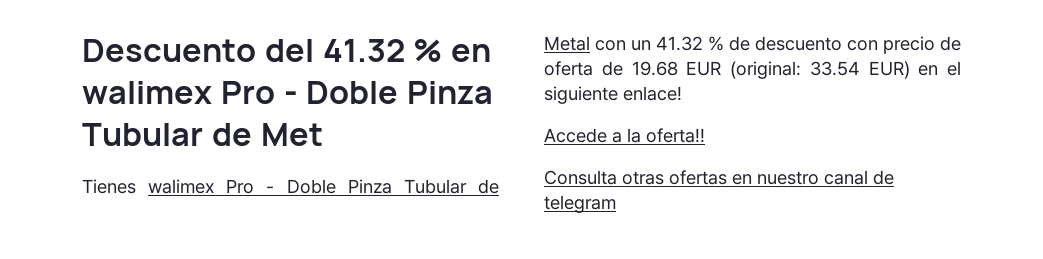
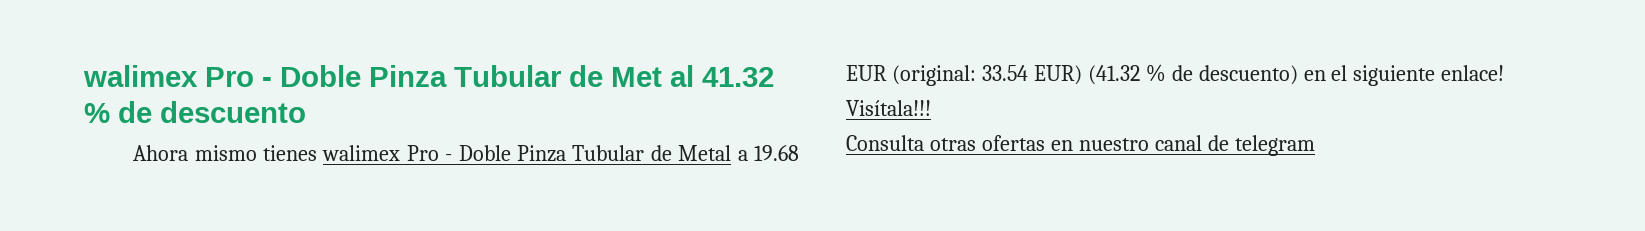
[82,39,492,62] Descuento del 41.32 % en -> (83, 76) none
[82,179,136,194] // Tienes -> [670,65,774,87] [84,101,306,123] [133,145,317,161] al 41.32 % de descuento // Ahora mismo tienes
[595,36,961,54] [544,61,623,76] con un 41.32 % de descuento con precio de oferta de -> [737,150,748,161] a
(910, 70) none -> [1087,64,1298,85] (41.32 % de descuento)
[544,128,705,143] Accede a la oferta!! -> [846,100,931,116] Visítala!!!

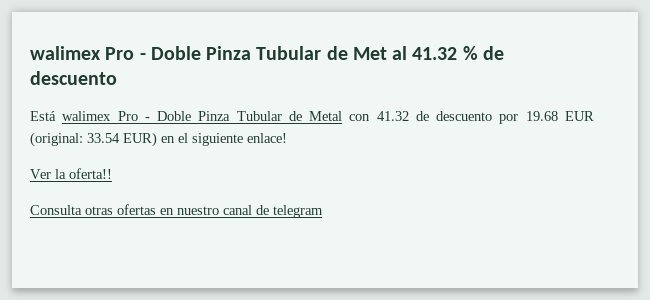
[133,145,317,161] Ahora mismo tienes -> [30,111,56,121] Está
[737,150,748,161] a -> [349,111,519,124] con 41.32 de descuento por
[1087,64,1298,85] (41.32 % de descuento) -> (157, 139) none
[846,100,931,116] Visítala!!! -> [30,168,112,179] Ver la oferta!!

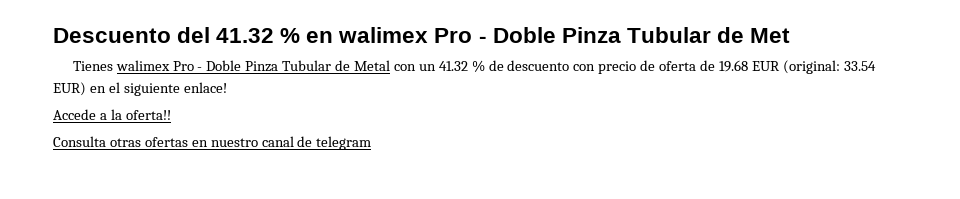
(30, 53) none -> [53,27,334,43] Descuento del 41.32 % en
[392,46,504,60] [30,71,117,85] [30,111,56,121] al 41.32 % de descuento // Está -> [72,61,113,71] // Tienes
[376,111,519,124] 41.32 de descuento por -> [418,60,716,74] un 41.32 % de descuento con precio de oferta de
[30,169,51,179] Ver -> [53,109,107,120] Accede a

